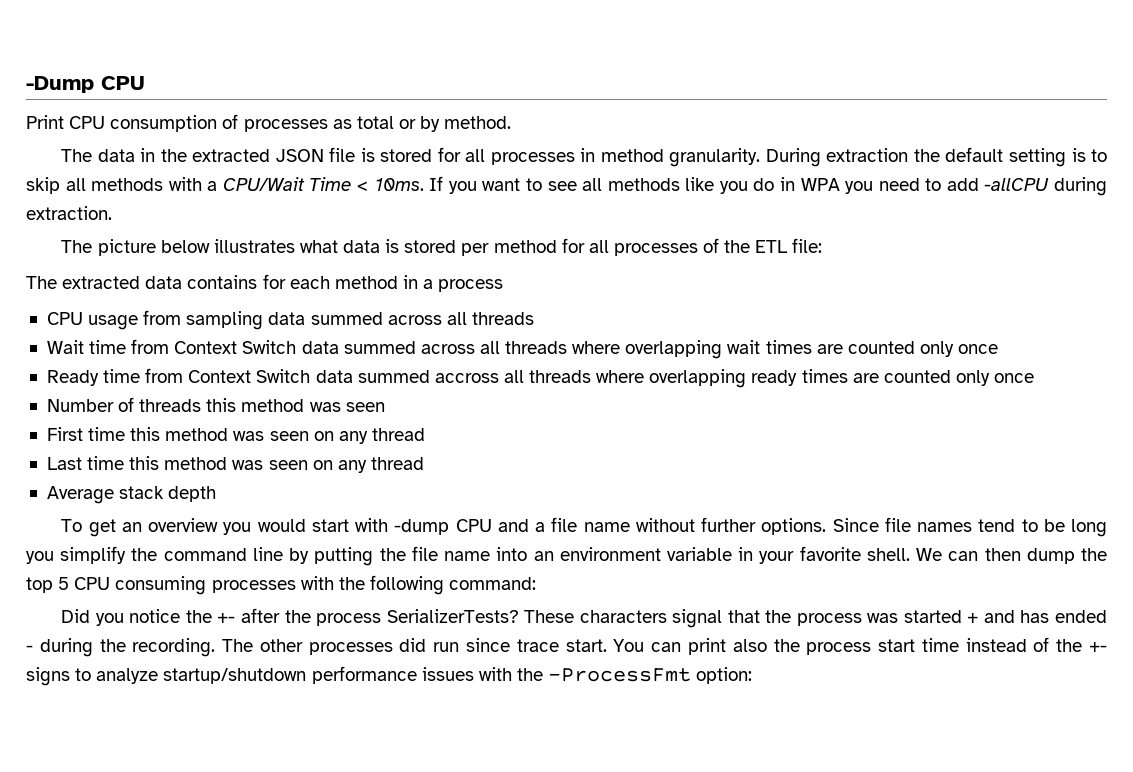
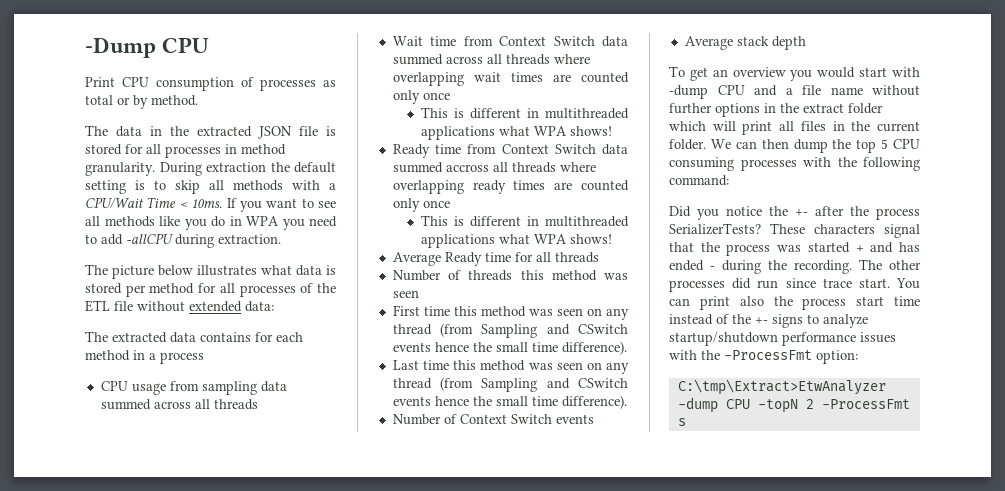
[792,238,823,253] file: -> [114,301,274,312] file without extended data:
(999, 349) none -> [421,107,629,119] [421,126,613,140] // This is different in multithreaded applications what WPA shows!
(1035, 378) none -> [421,215,629,227] [421,234,613,248] [392,252,599,266] // This is different in multithreaded applications what WPA shows! // Average Ready time for all threads
(425, 434) none -> [440,323,628,338] [392,341,627,355] (from Sampling and CSwitch events hence the small time difference).
(424, 463) none -> [440,377,628,392] [392,395,627,409] [392,414,594,425] (from Sampling and CSwitch events hence the small time difference). // Number of Context Switch events
[761,517,1108,537] [26,546,910,566] options. Since file names tend to be long you simplify the command line by putting the file name into an environment variable in your favorite shell. -> [715,103,883,117] [669,121,920,135] [669,139,706,150] options in the extract folder which will print all files in the current folder.
(753, 675) none -> [677,379,886,395] [677,397,910,413] [677,418,686,426] // C:\tmp\Extract>EtwAnalyzer -dump CPU -topN 2 -ProcessFmt s

